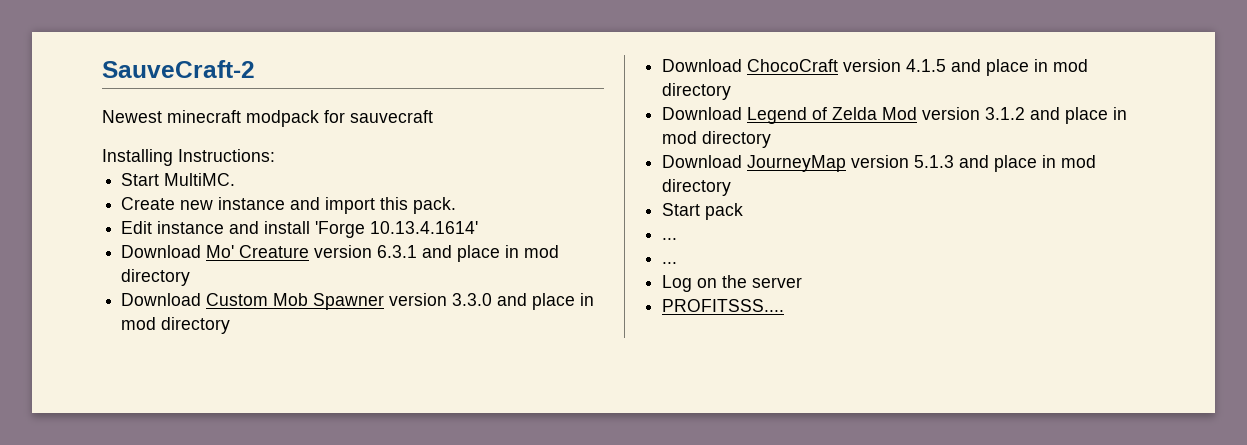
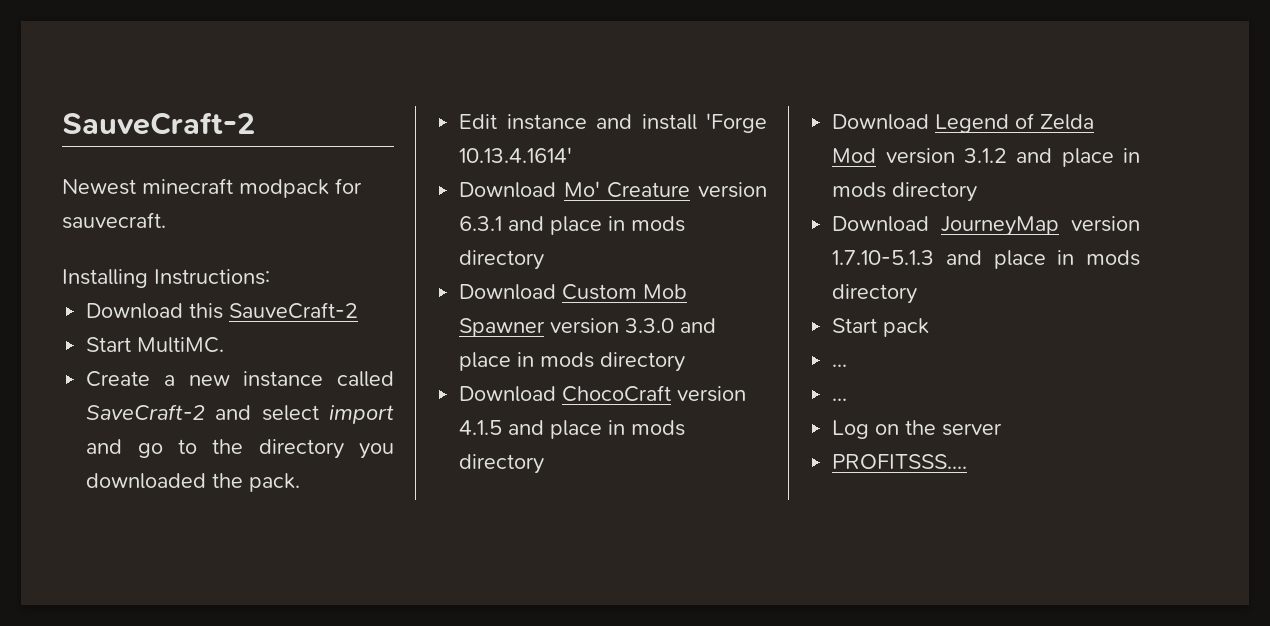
[350,110,433,123] sauvecraft -> [62,212,166,229] sauvecraft.
(275, 155) none -> [86,302,359,319] // Download this SauveCraft-2
(176, 203) none -> [163,375,175,386] a
[290,197,409,214] and import this -> [337,371,394,387] [86,404,394,424] [86,439,395,459] [86,473,244,489] called SaveCraft-2 and select import and go to the directory you downloaded the
[524,245,560,258] mod -> [631,216,686,232] mods
[121,317,157,330] mod -> [540,352,595,368] mods
[1053,59,1089,72] mod -> [631,420,686,436] mods
[662,131,698,144] mod -> [832,182,887,198] mods
[914,155,1097,172] 5.1.3 and place in mod -> [832,250,1140,269] 1.7.10-5.1.3 and place in mods

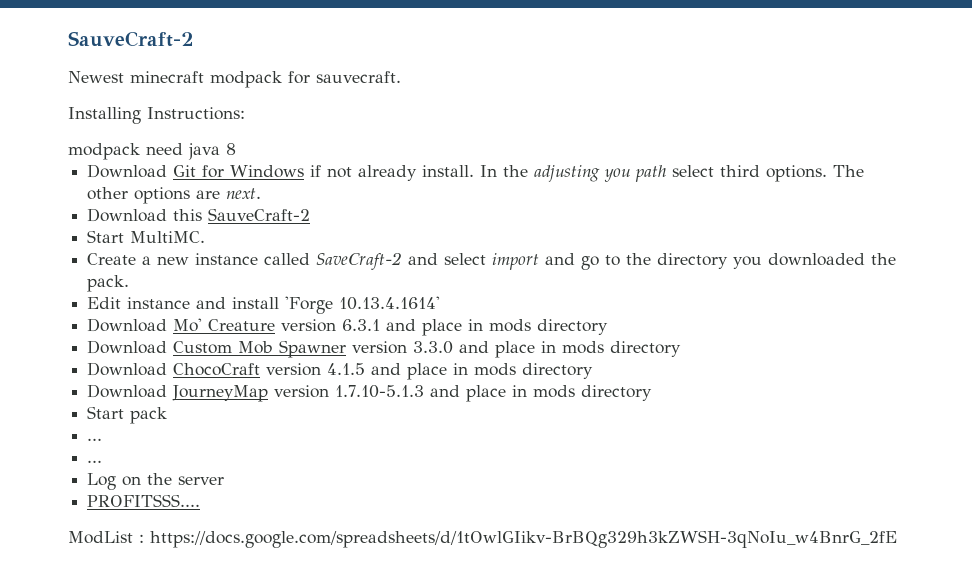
(270, 277) none -> [68,143,236,160] [87,164,865,182] [87,187,262,204] // modpack need java 8 // Download Git for Windows if not already install. In the adjusting you path select third options. The other options are next.
[832,113,1095,133] [832,148,1140,167] [832,182,978,202] // Download Legend of Zelda Mod version 3.1.2 and place in mods directory -> (594, 371) none
(968, 461) none -> [68,530,897,548] // ModList : https://docs.google.com/spreadsheets/d/1tOwlGIikv-BrBQg329h3kZWSH-3qNoIu_w4BnrG_2fE

